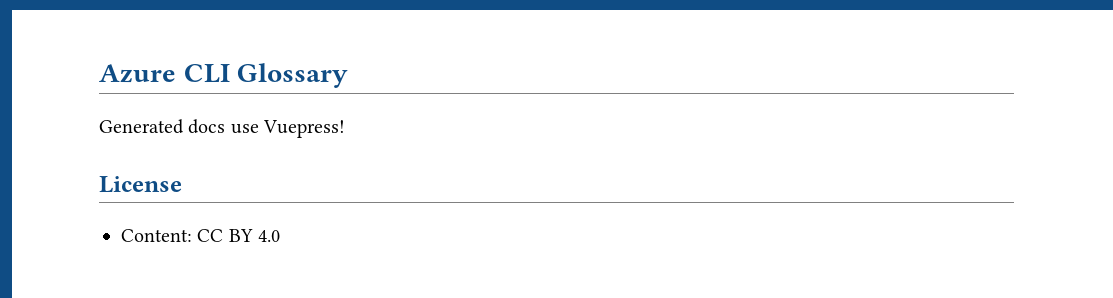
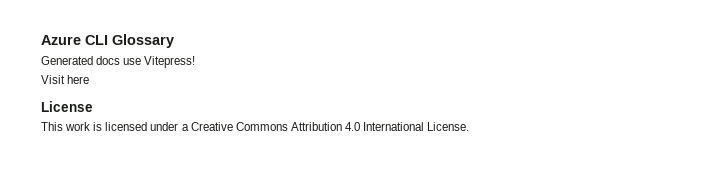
[263,120,346,138] [99,176,182,193] [121,229,281,242] Vuepress! // License // Content: CC BY 4.0 -> [144,56,196,68] [41,75,90,84] [41,101,93,112] [41,122,470,131] Vitepress! // Visit here // License // This work is licensed under a Creative Commons Attribution 4.0 International License.

